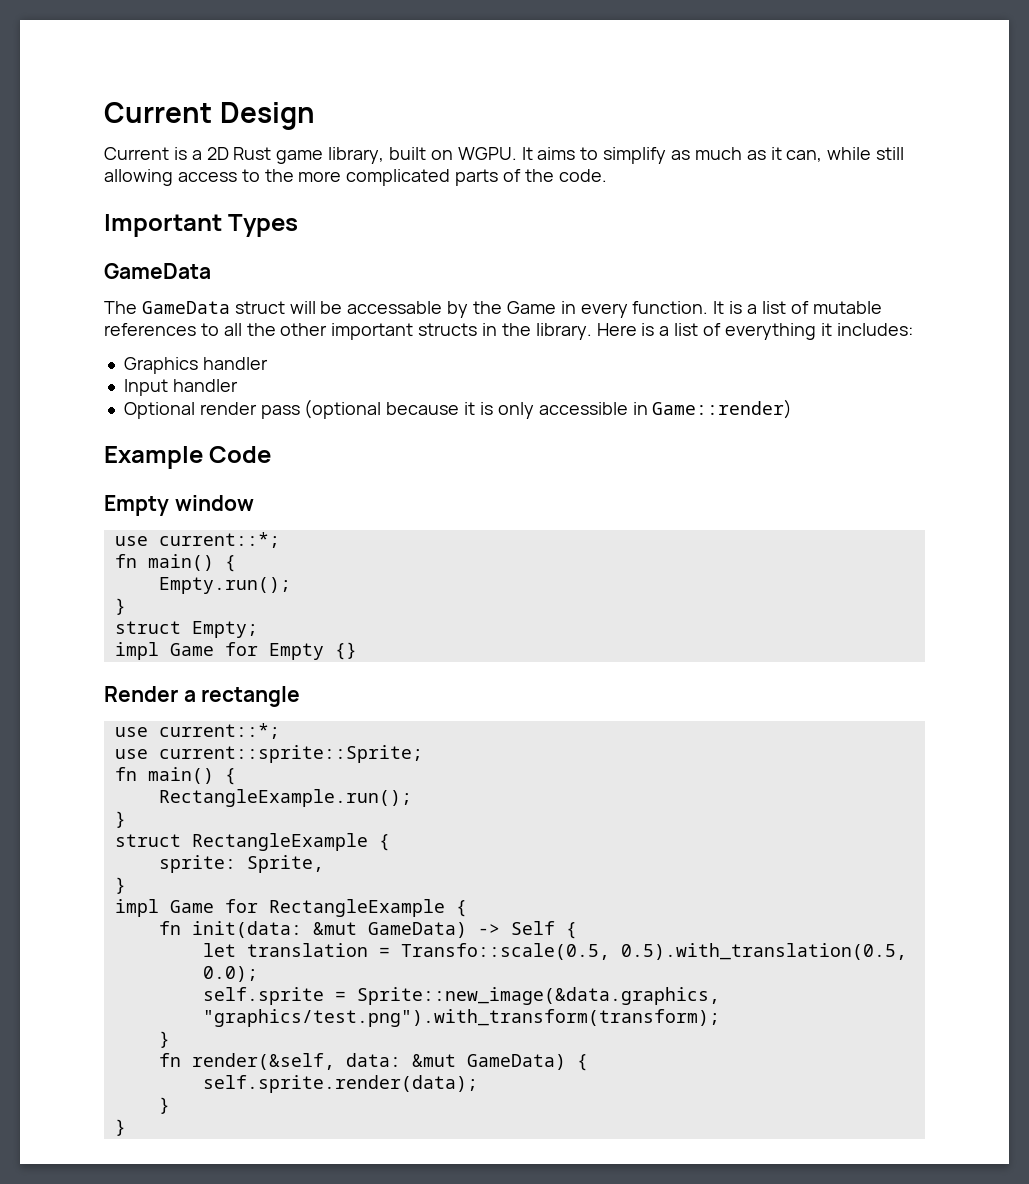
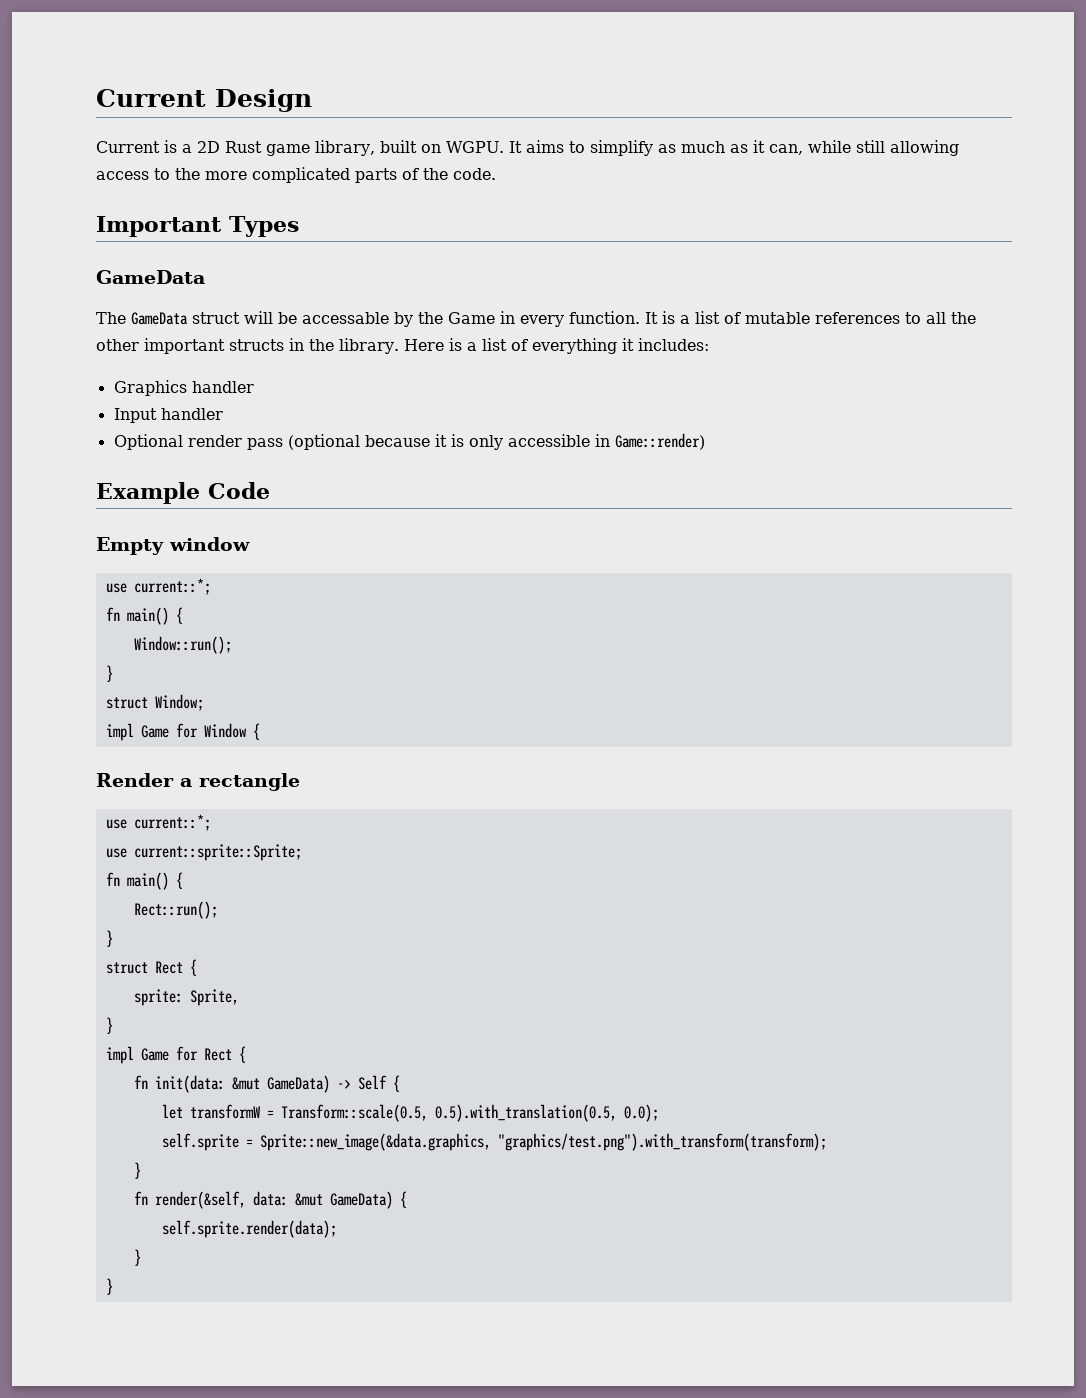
[158,577,291,594] [114,598,126,615] [114,621,258,638] [114,642,357,660] Empty.run(); // } // struct Empty; // impl Game for Empty {} -> [133,636,232,654] [105,665,113,682] [105,694,204,711] [105,723,260,741] Window::run(); // } // struct Window; // impl Game for Window {
[158,789,412,807] [114,811,126,828] [114,833,368,851] RectangleExample.run(); // } // struct RectangleExample -> [133,901,218,919] [105,930,113,947] [105,961,183,974] Rect::run(); // } // struct Rect
[268,899,445,917] RectangleExample -> [203,1048,232,1061] Rect
[246,943,610,960] translation = Transfo::scale(0.5, -> [189,1104,428,1122] transformW = Transform::scale(0.5,

